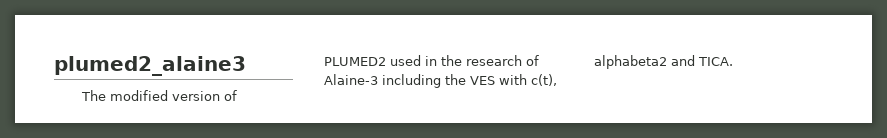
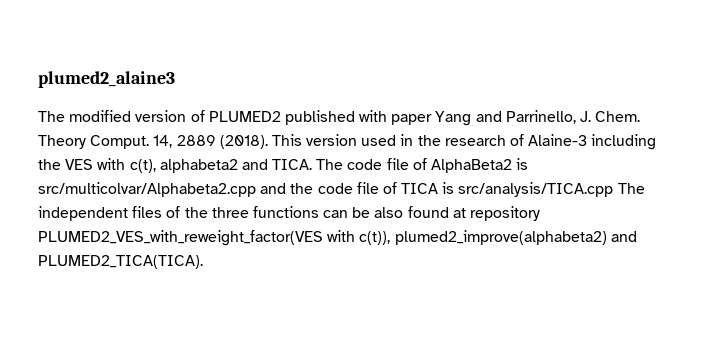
(386, 61) none -> [284,110,641,126] [38,134,358,149] published with paper Yang and Parrinello, J. Chem. Theory Comput. 14, 2889 (2018). This version
(733, 61) none -> [316,158,529,173] [38,182,645,197] [38,206,541,221] [38,230,637,246] [38,255,203,269] The code file of AlphaBeta2 is src/multicolvar/Alphabeta2.cpp and the code file of TICA is src/analysis/TICA.cpp The independent files of the three functions can be also found at repository PLUMED2_VES_with_reweight_factor(VES with c(t)), plumed2_improve(alphabeta2) and PLUMED2_TICA(TICA).

